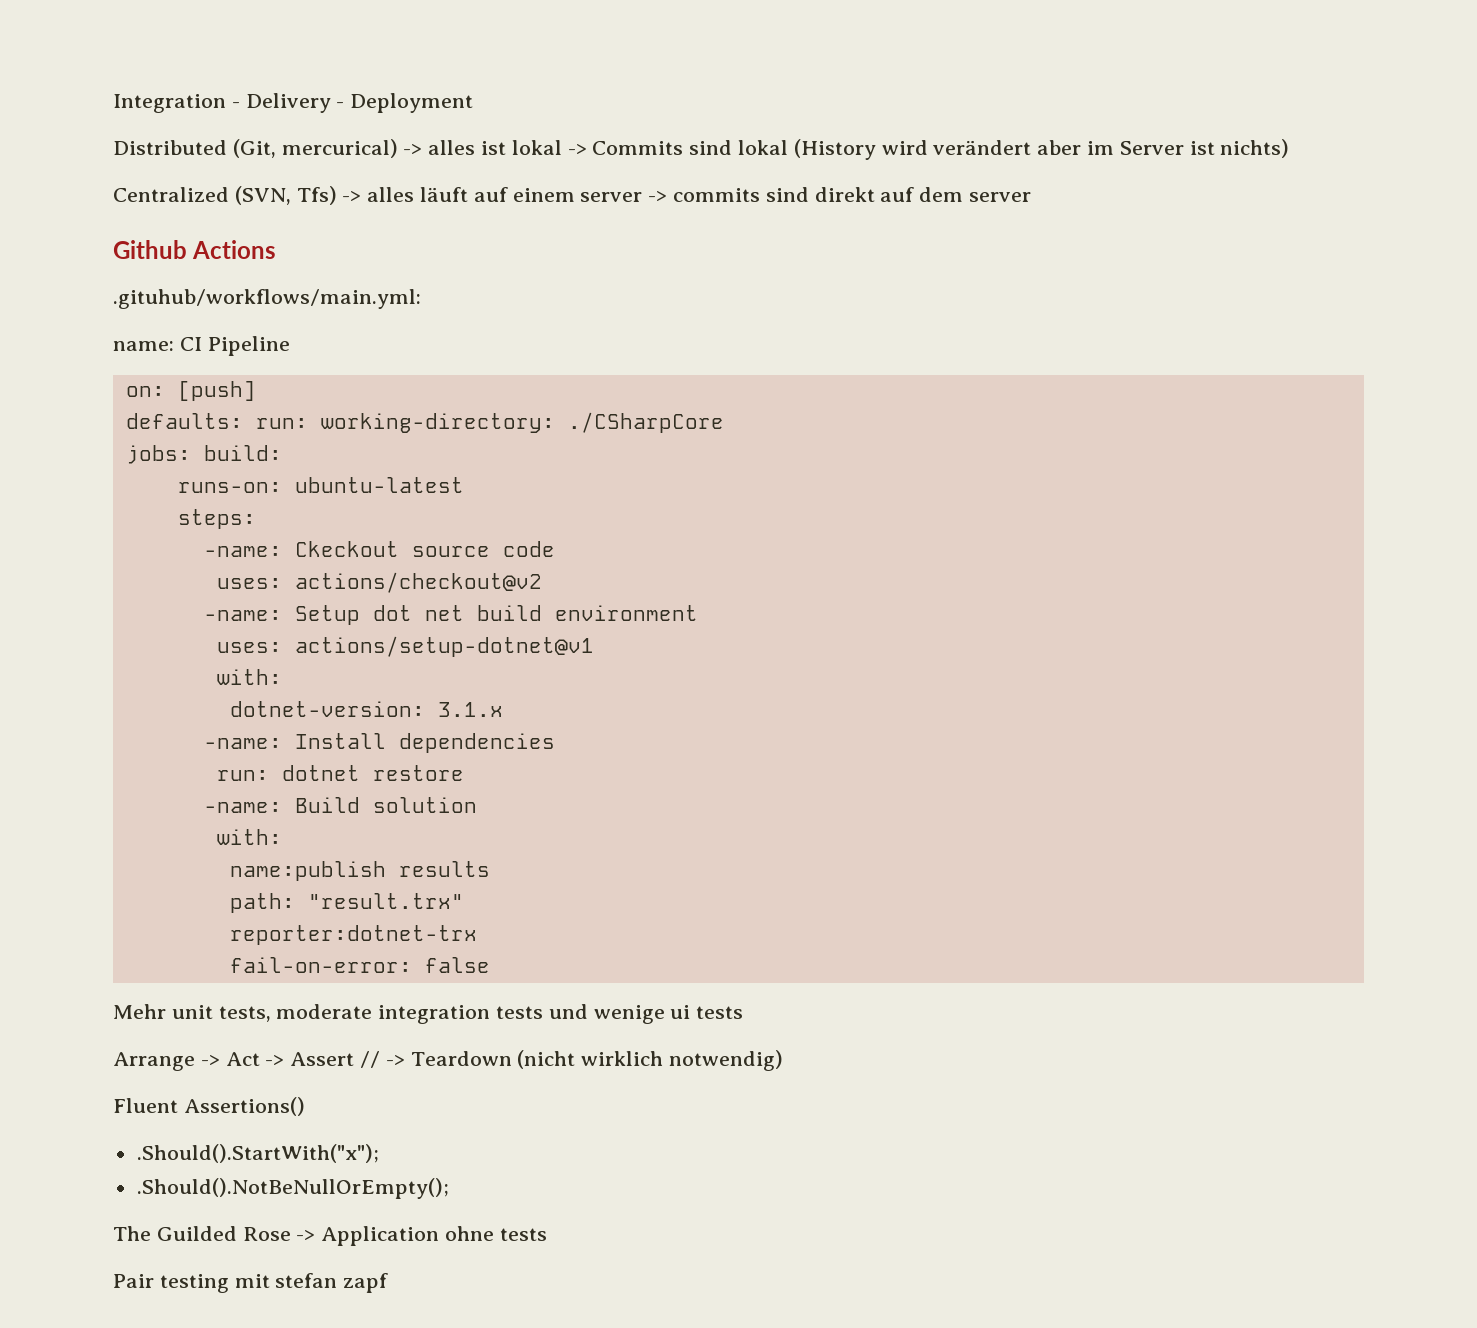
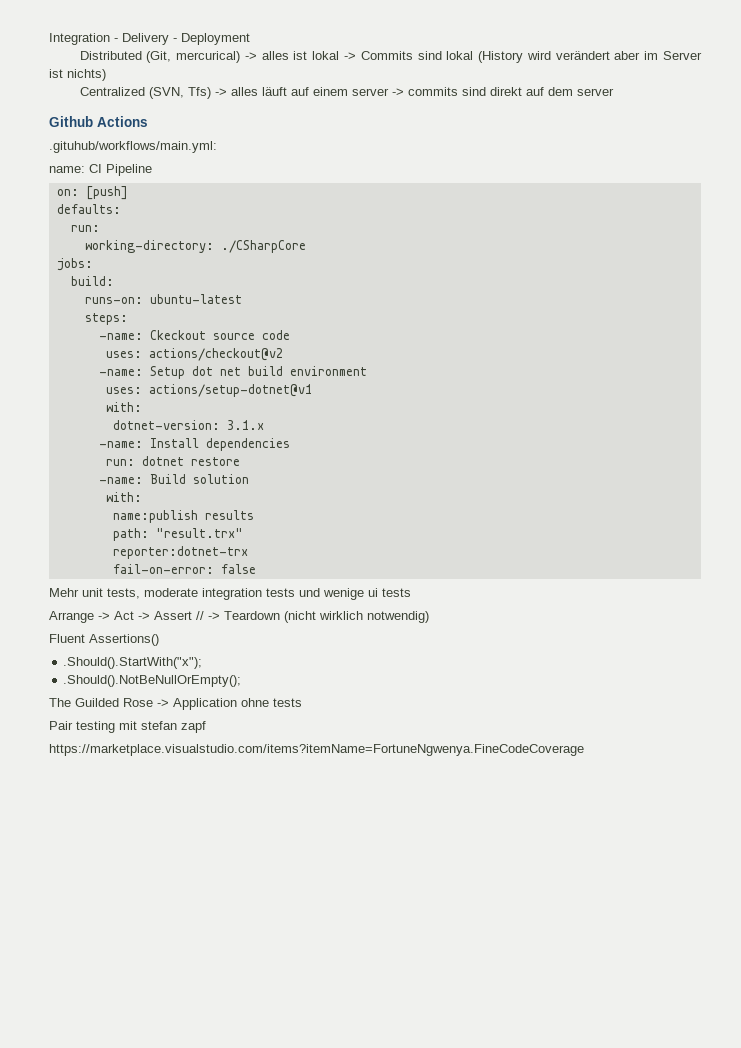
[255,418,308,429] run: -> [70,225,100,232] // run: //
(191, 454) none -> (93, 264) //
(389, 1283) none -> [49,744,584,756] // https://marketplace.visualstudio.com/items?itemName=FortuneNgwenya.FineCodeCoverage

